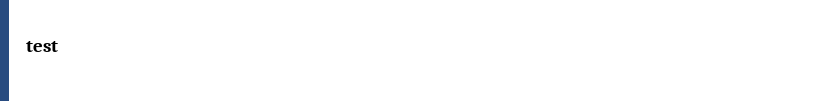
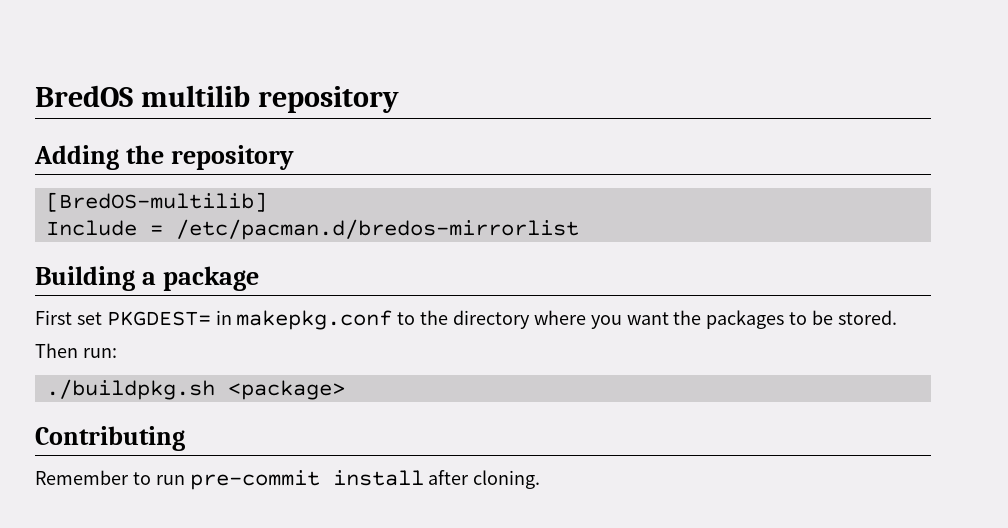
[26,41,58,52] test -> [35,85,400,113] [34,145,295,170] [45,192,267,212] [45,219,579,240] [35,266,260,291] [35,310,897,330] [35,343,117,358] [45,379,345,400] [35,426,185,451] [35,470,541,490] BredOS multilib repository // Adding the repository // [BredOS-multilib] // Include = /etc/pacman.d/bredos-mirrorlist // Building a package // First set PKGDEST= in makepkg.conf to the directory where you want the packages to be stored. // Then run: // ./buildpkg.sh <package> // Contributing // Remember to run pre-commit install after cloning.

